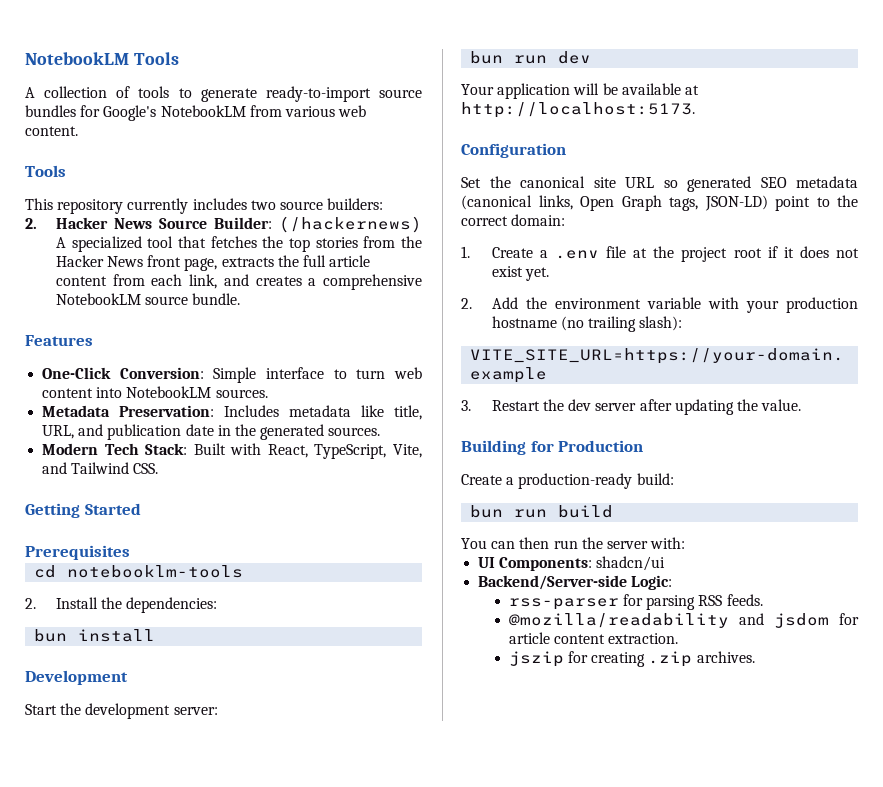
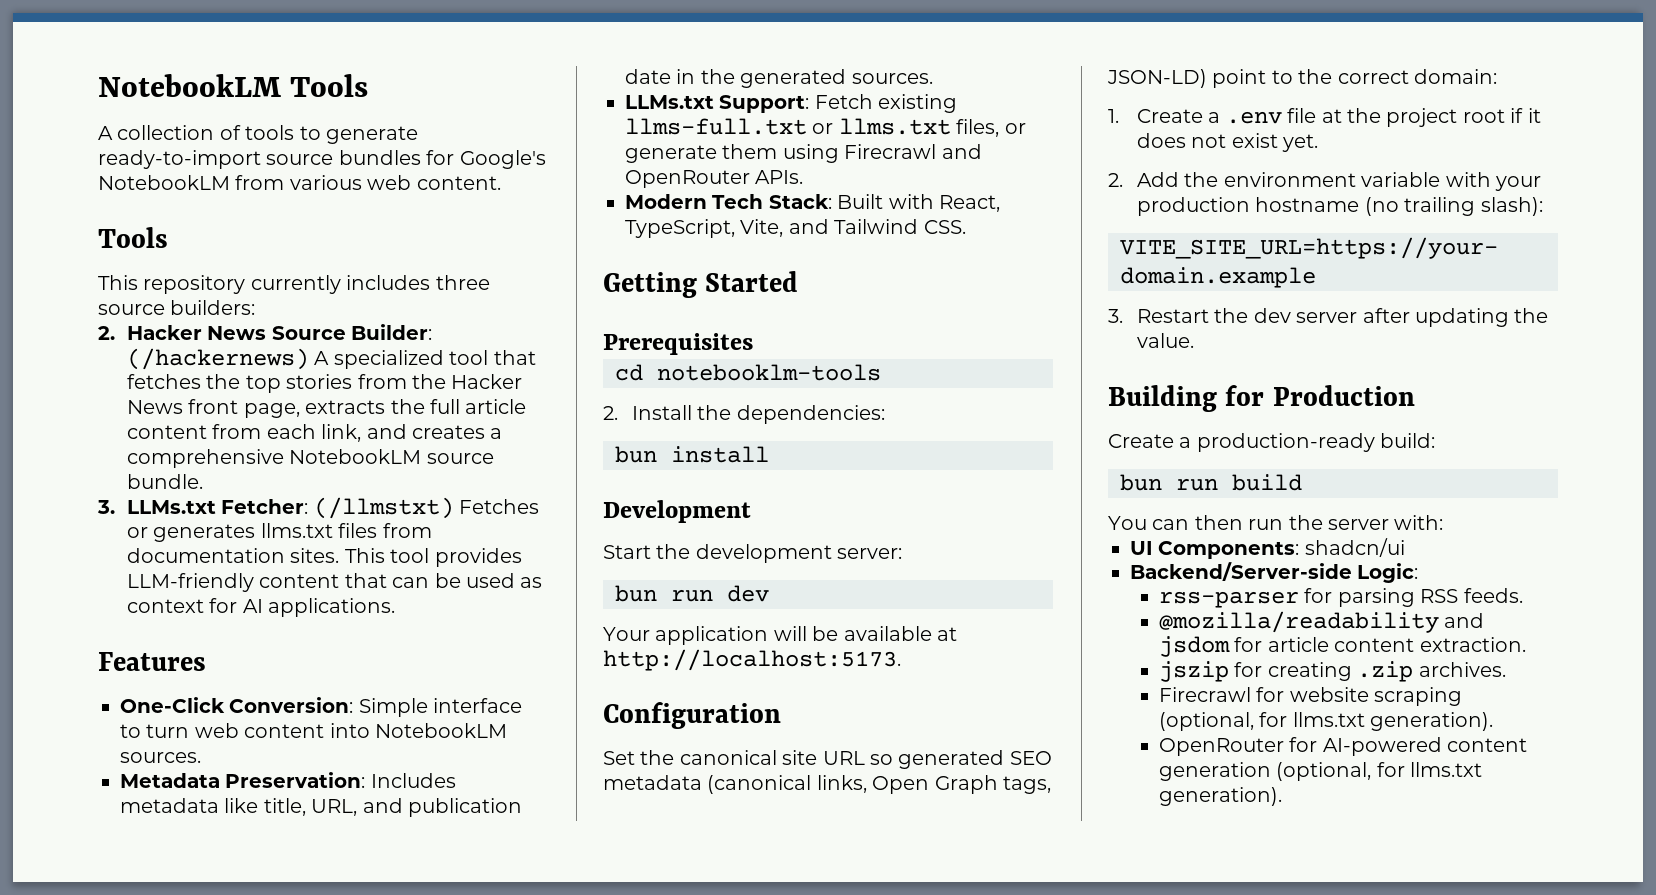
[250,200,276,210] two -> [435,275,490,290] three
(241, 299) none -> [97,497,540,519] [126,523,432,542] [126,548,522,567] [126,573,543,592] [126,598,396,617] // 3. LLMs.txt Fetcher: (/llmstxt) Fetches or generates llms.txt files from documentation sites. This tool provides LLM-friendly content that can be used as context for AI applications.
(381, 431) none -> [625,94,958,113] [625,118,1026,137] [625,144,982,163] [625,170,804,188] // LLMs.txt Support: Fetch existing llms-full.txt or llms.txt files, or generate them using Firecrawl and OpenRouter APIs.
(755, 657) none -> [1158,687,1463,706] [1158,712,1494,731] [1158,737,1528,756] [1158,762,1483,781] [1158,787,1282,806] // Firecrawl for website scraping (optional, for llms.txt generation). // OpenRouter for AI-powered content generation (optional, for llms.txt generation).

